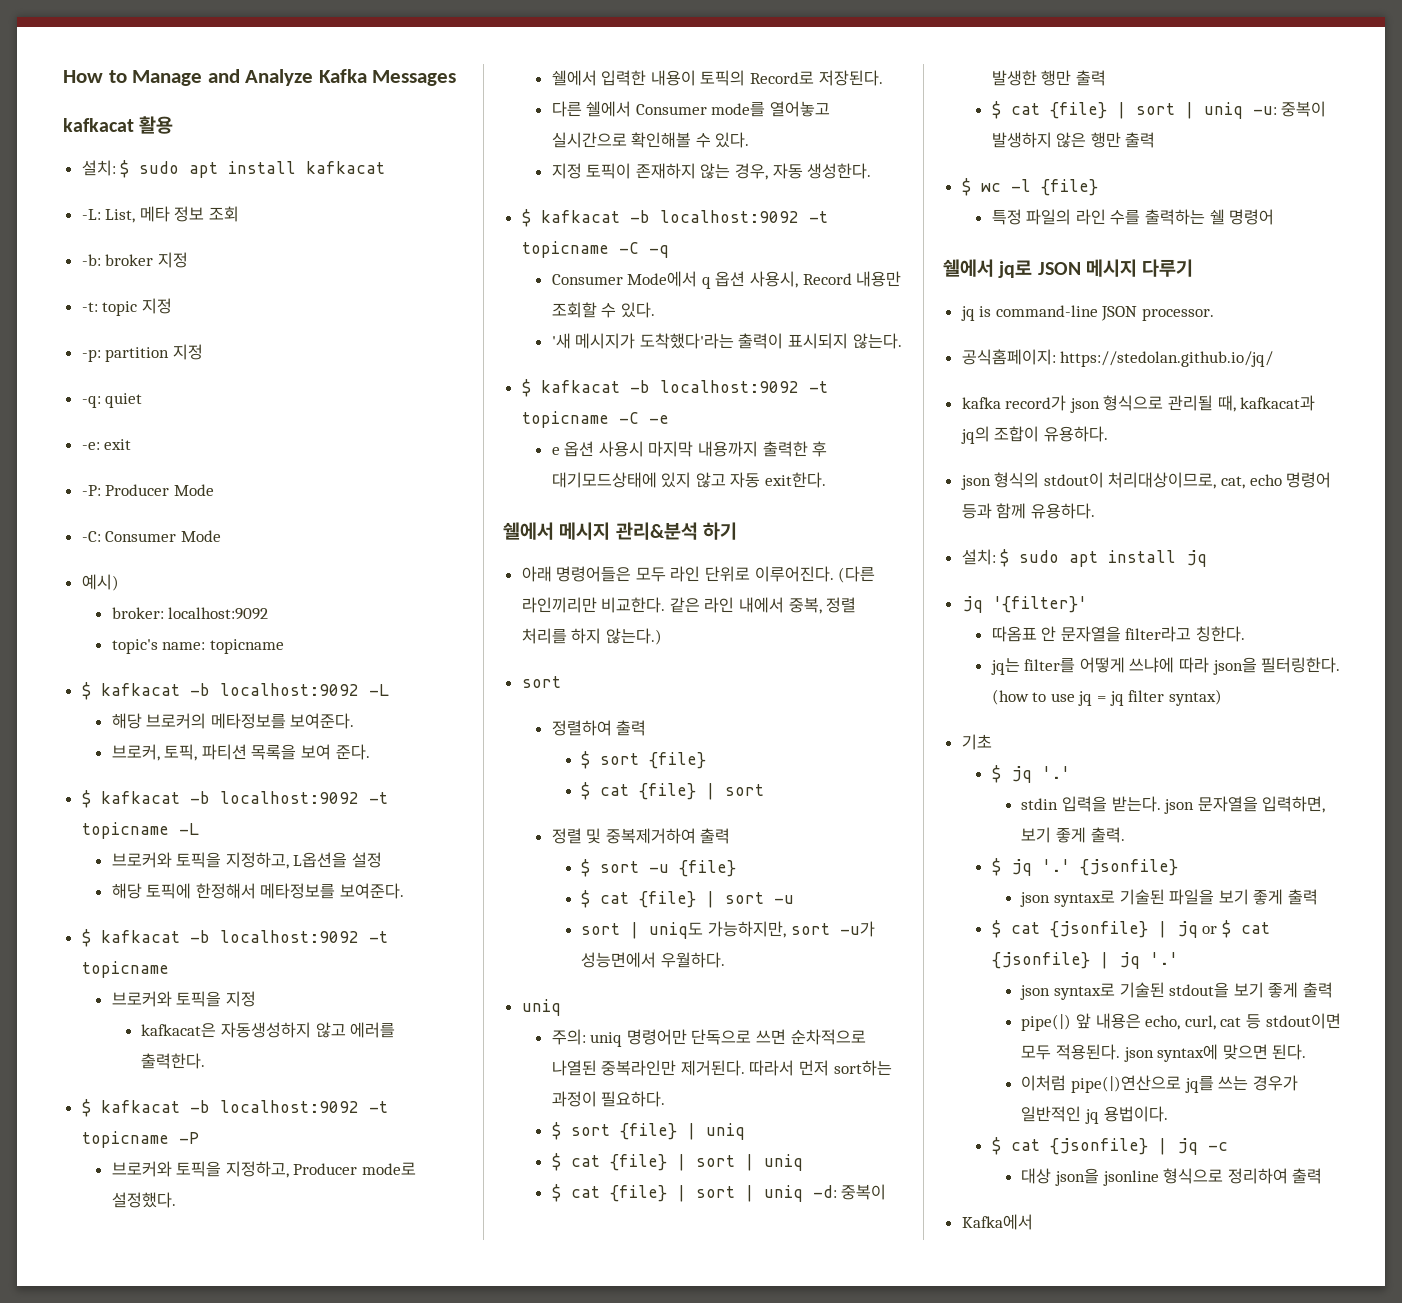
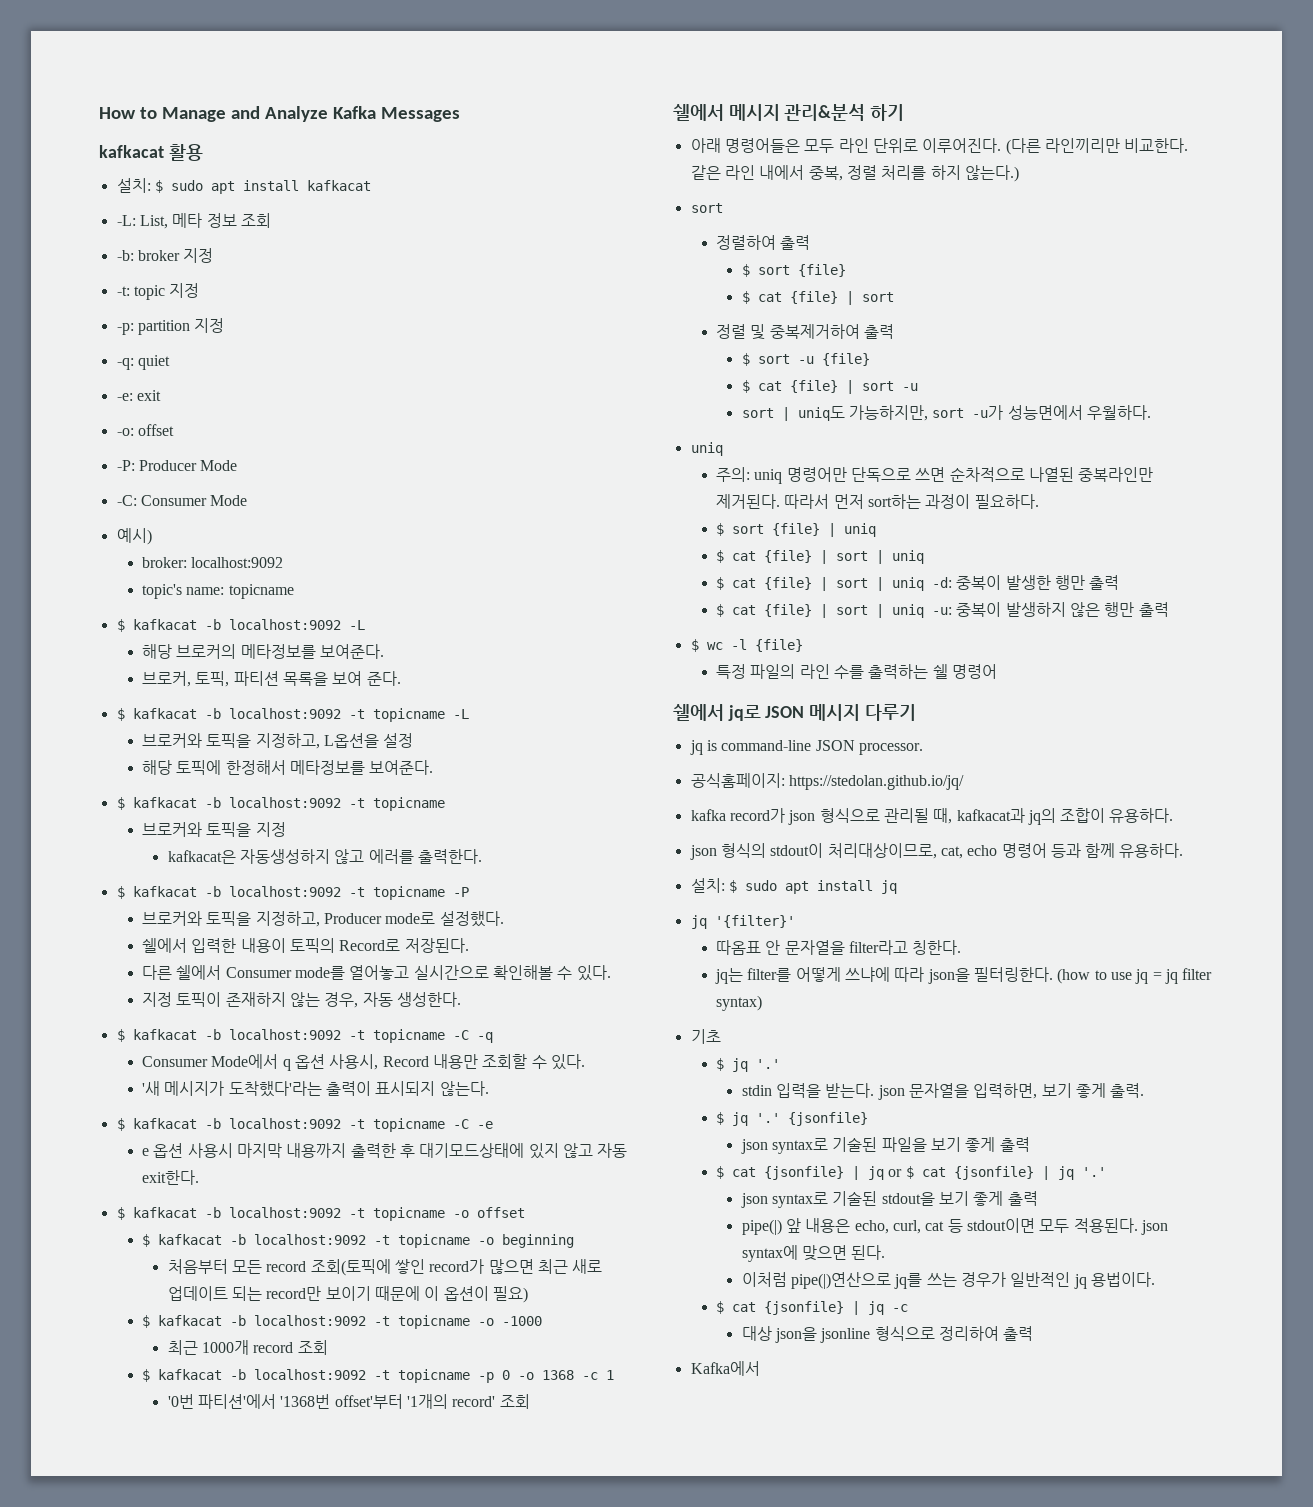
(132, 444) none -> [116,424,174,436] // -o: offset
(826, 480) none -> [116,1207,525,1221] [142,1234,575,1248] [167,1259,603,1276] [167,1286,528,1303] [142,1315,543,1329] [167,1340,328,1355] [142,1369,615,1383] [167,1394,530,1409] // $ kafkacat -b localhost:9092 -t topicname -o offset // $ kafkacat -b localhost:9092 -t topicname -o beginning // 처음부터 모든 record 조회(토픽에 쌓인 record가 많으면 최근 새로 업데이트 되는 record만 보이기 때문에 이 옵션이 필요) // $ kafkacat -b localhost:9092 -t topicname -o -1000 // 최근 1000개 record 조회 // $ kafkacat -b localhost:9092 -t topicname -p 0 -o 1368 -c 1 // '0번 파티션'에서 '1368번 offset'부터 '1개의 record' 조회

